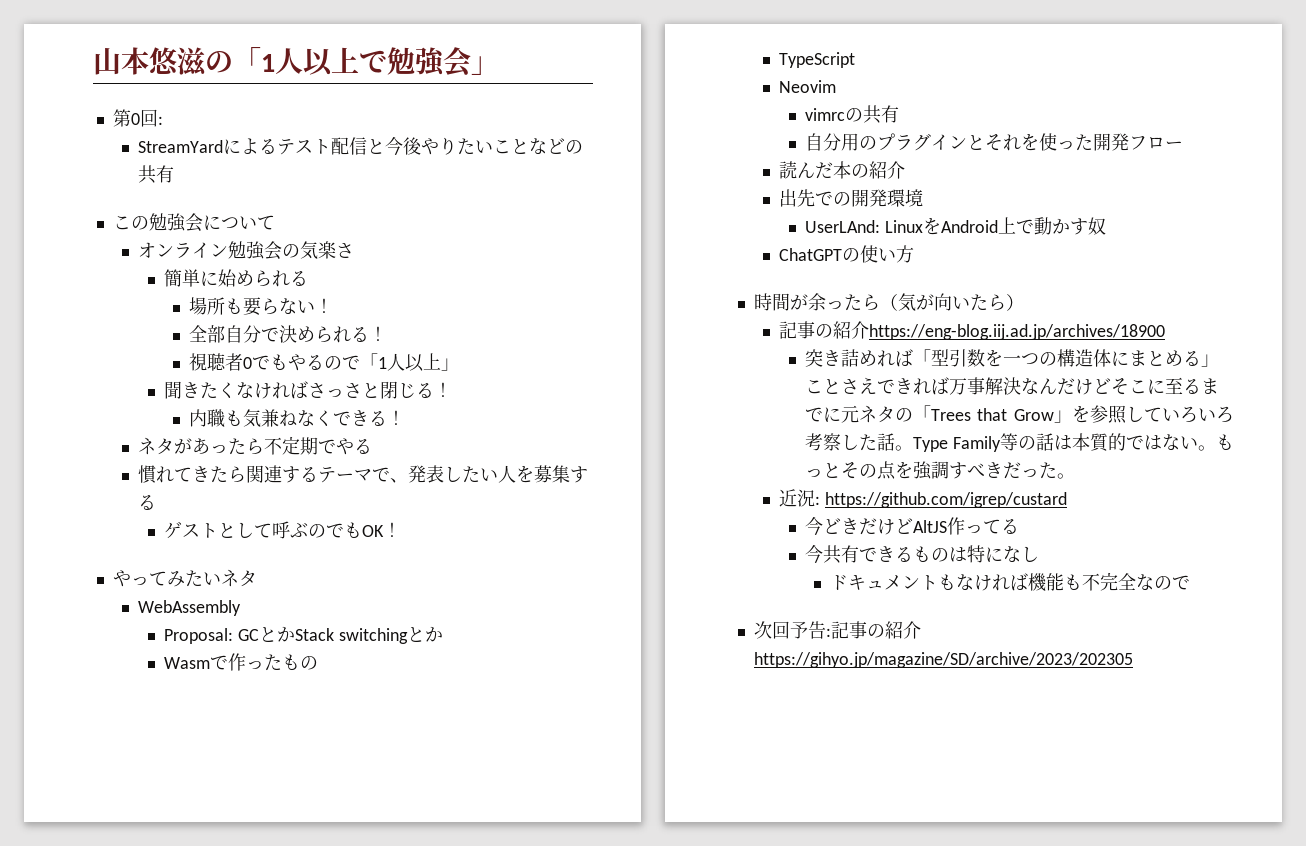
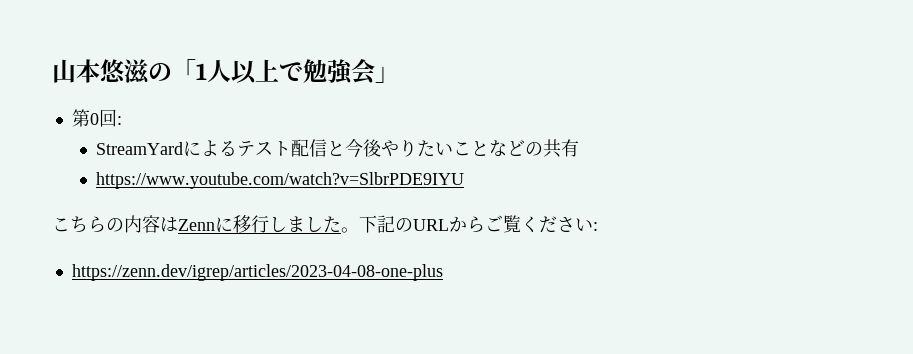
[112,213,275,232] [138,241,355,260] [163,269,308,287] [189,297,334,316] [189,325,388,343] [189,353,460,372] [163,381,452,399] [189,409,406,427] [138,436,373,455] [138,465,589,484] [138,495,157,510] [163,521,401,539] [112,569,257,587] [138,600,242,616] [163,626,443,644] [163,653,318,671] [779,52,856,68] [779,80,837,93] [804,105,899,124] [804,133,1183,151] [779,161,906,179] [779,189,924,207] [804,217,1106,235] [779,245,915,263] [753,293,1024,311] [779,321,1166,340] [804,349,1219,367] [804,377,1219,395] [804,405,1234,424] [804,433,1234,452] [804,461,1075,480] [779,489,1068,508] [804,517,1019,536] [804,545,1039,564] [830,572,1191,592] [753,621,921,639] [753,652,1133,668] // この勉強会について // オンライン勉強会の気楽さ // 簡単に始められる // 場所も要らない！ // 全部自分で決められる！ // 視聴者0でもやるので「1人以上」 // 聞きたくなければさっさと閉じる！ // 内職も気兼ねなくできる！ // ネタがあったら不定期でやる // 慣れてきたら関連するテーマで、発表したい人を募集する // ゲストとして呼ぶのでもOK！ // やってみたいネタ // WebAssembly // Proposal: GCとかStack switchingとか // Wasmで作ったもの // TypeScript // Neovim // vimrcの共有 // 自分用のプラグインとそれを使った開発フロー // 読んだ本の紹介 // 出先での開発環境 // UserLAnd: LinuxをAndroid上で動かす奴 // ChatGPTの使い方 // 時間が余ったら（気が向いたら） // 記事の紹介https://eng-blog.iij.ad.jp/archives/18900 // 突き詰めれば「型引数を一つの構造体にまとめる」ことさえできれば万事解決なんだけどそこに至るまでに元ネタの「Trees that Grow」を参照していろいろ考察した話。Type Family等の話は本質的ではない。もっとその点を強調すべきだった。 // 近況: https://github.com/igrep/custard // 今どきだけどAltJS作ってる // 今共有できるものは特になし // ドキュメントもなければ機能も不完全なので // 次回予告:記事の紹介https://gihyo.jp/magazine/SD/archive/2023/202305 -> [96,172,465,189] [52,215,598,233] [71,264,443,281] // https://www.youtube.com/watch?v=SlbrPDE9IYU // こちらの内容はZennに移行しました。下記のURLからご覧ください: // https://zenn.dev/igrep/articles/2023-04-08-one-plus

